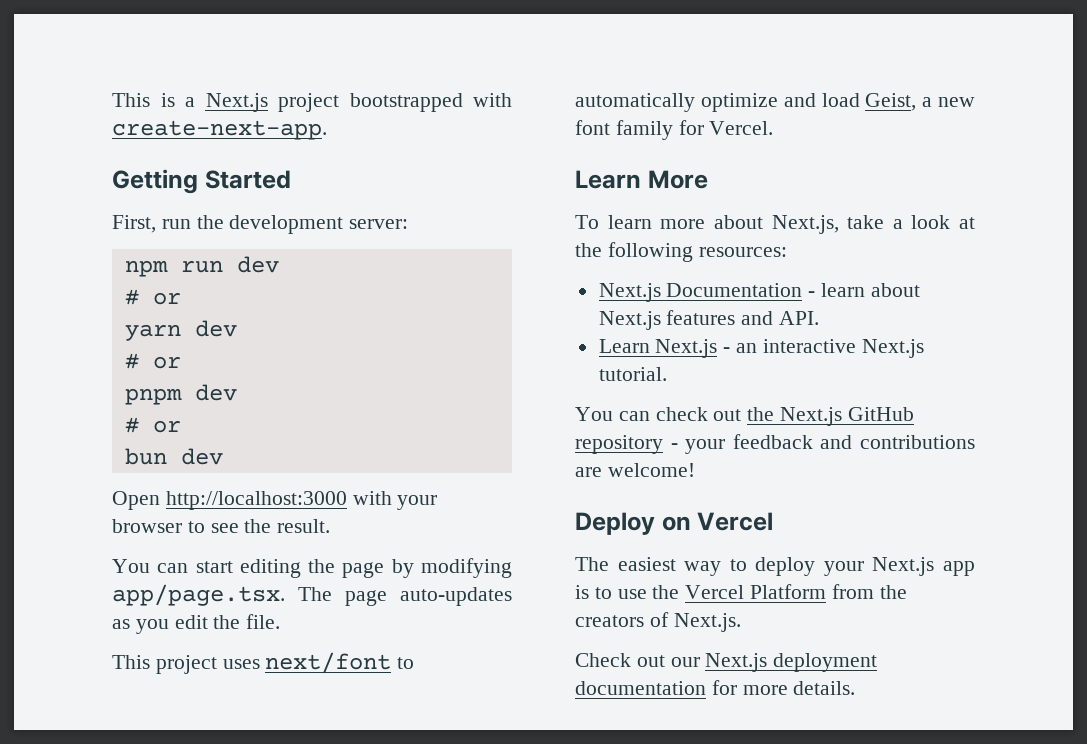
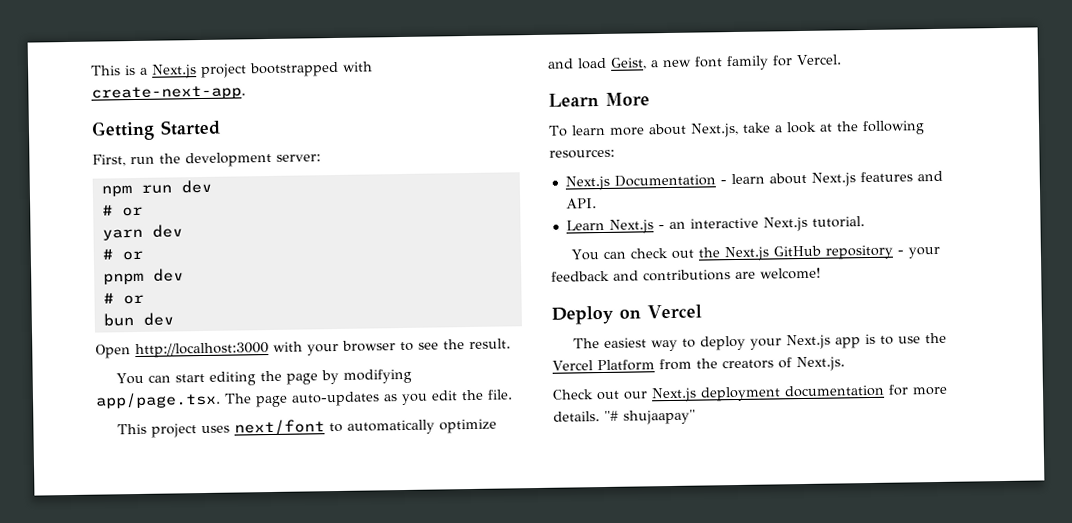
(856, 688) none -> [604,409,696,425] "# shujaapay"

